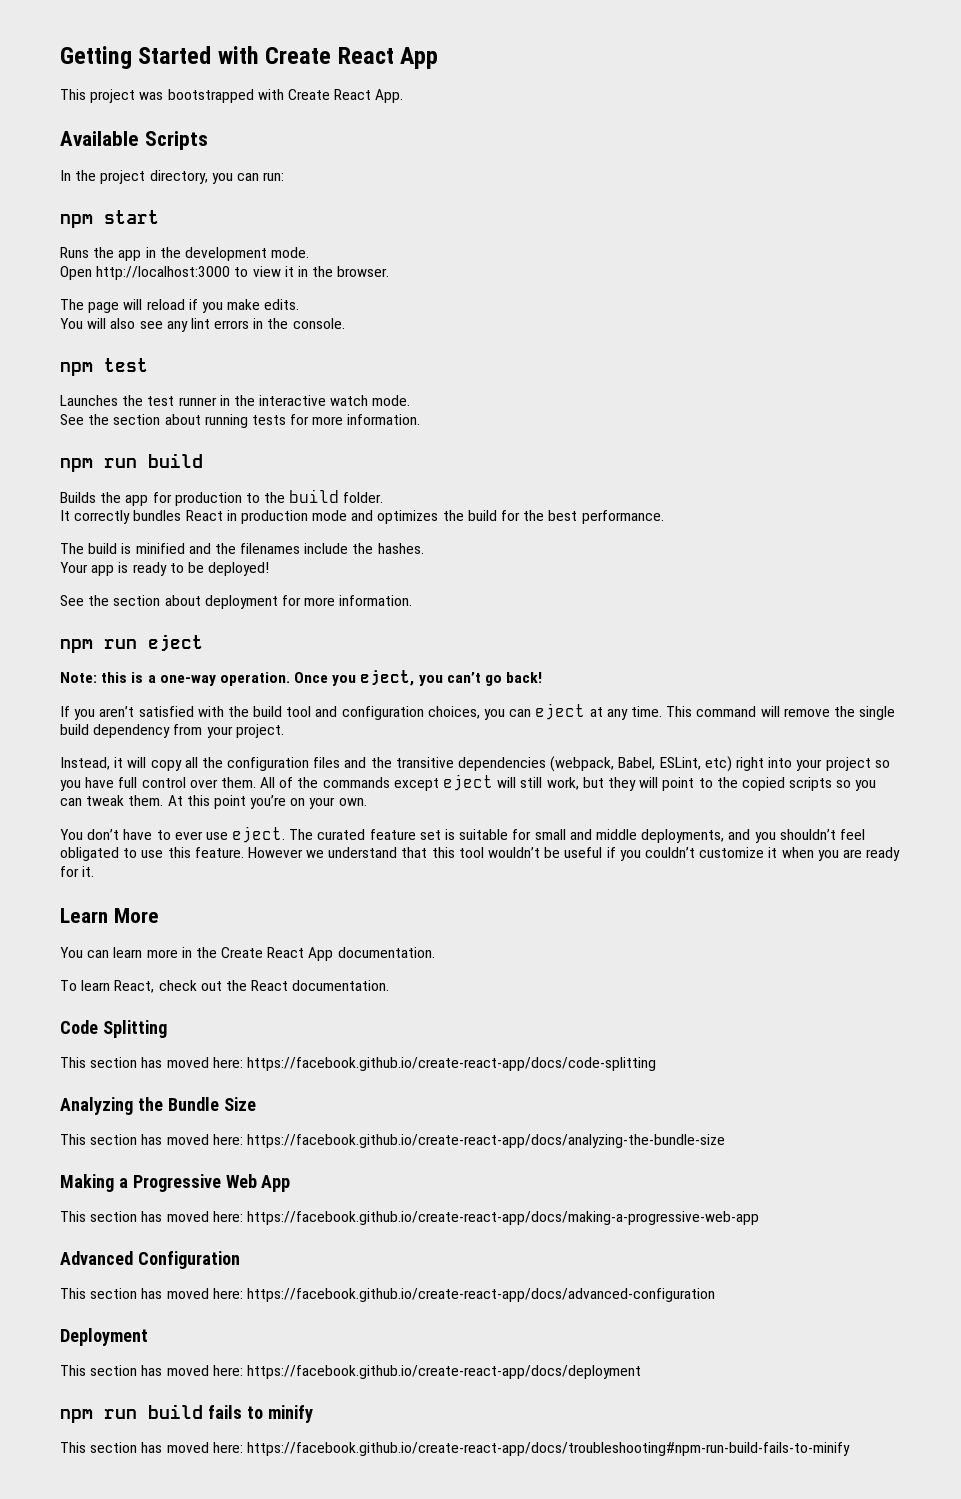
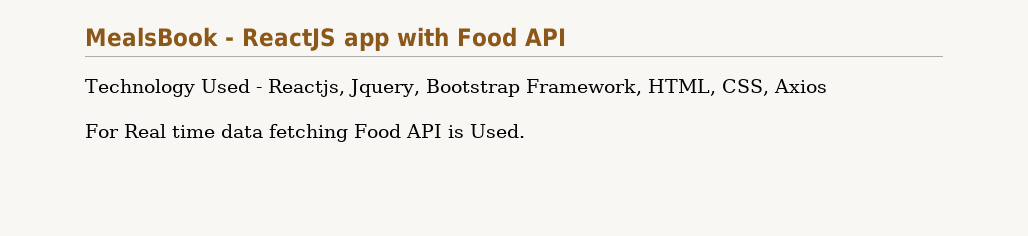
[60,46,439,69] [60,89,404,103] [60,131,208,150] [60,170,285,184] [60,210,159,228] [60,247,310,261] [60,266,390,280] [60,299,300,313] [60,318,345,332] [60,358,148,376] [60,395,411,406] [60,414,421,428] [60,453,203,472] [60,489,384,506] [60,510,664,524] [60,543,424,554] [60,562,270,576] [60,595,413,609] [60,634,203,653] [60,670,543,686] [60,703,896,720] [60,724,284,738] [60,756,890,772] [60,774,877,791] [60,795,367,809] [60,826,865,843] [60,847,901,861] [60,866,95,877] [60,908,159,923] [60,947,435,961] [60,980,390,993] [60,1020,167,1038] [60,1057,656,1071] [60,1097,256,1115] [60,1134,725,1148] [60,1174,291,1192] [60,1211,759,1225] [60,1251,240,1269] [60,1288,715,1302] [60,1328,148,1346] [60,1365,641,1379] [60,1404,313,1423] [60,1442,850,1456] Getting Started with Create React App // This project was bootstrapped with Create React App. // Available Scripts // In the project directory, you can run: // npm start // Runs the app in the development mode. // Open http://localhost:3000 to view it in the browser. // The page will reload if you make edits. // You will also see any lint errors in the console. // npm test // Launches the test runner in the interactive watch mode. // See the section about running tests for more information. // npm run build // Builds the app for production to the build folder. // It correctly bundles React in production mode and optimizes the build for the best performance. // The build is minified and the filenames include the hashes. // Your app is ready to be deployed! // See the section about deployment for more information. // npm run eject // Note: this is a one-way operation. Once you eject, you can’t go back! // If you aren’t satisfied with the build tool and configuration choices, you can eject at any time. This command will remove the single build dependency from your project. // Instead, it will copy all the configuration files and the transitive dependencies (webpack, Babel, ESLint, etc) right into your project so you have full control over them. All of the commands except eject will still work, but they will point to the copied scripts so you can tweak them. At this point you’re on your own. // You don’t have to ever use eject. The curated feature set is suitable for small and middle deployments, and you shouldn’t feel obligated to use this feature. However we understand that this tool wouldn’t be useful if you couldn’t customize it when you are ready for it. // Learn More // You can learn more in the Create React App documentation. // To learn React, check out the React documentation. // Code Splitting // This section has moved here: https://facebook.github.io/create-react-app/docs/code-splitting // Analyzing the Bundle Size // This section has moved here: https://facebook.github.io/create-react-app/docs/analyzing-the-bundle-size // Making a Progressive Web App // This section has moved here: https://facebook.github.io/create-react-app/docs/making-a-progressive-web-app // Advanced Configuration // This section has moved here: https://facebook.github.io/create-react-app/docs/advanced-configuration // Deployment // This section has moved here: https://facebook.github.io/create-react-app/docs/deployment // npm run build fails to minify // This section has moved here: https://facebook.github.io/create-react-app/docs/troubleshooting#npm-run-build-fails-to-minify -> [85,27,566,51] [85,79,827,97] [85,124,525,142] MealsBook - ReactJS app with Food API // Technology Used - Reactjs, Jquery, Bootstrap Framework, HTML, CSS, Axios // For Real time data fetching Food API is Used.

